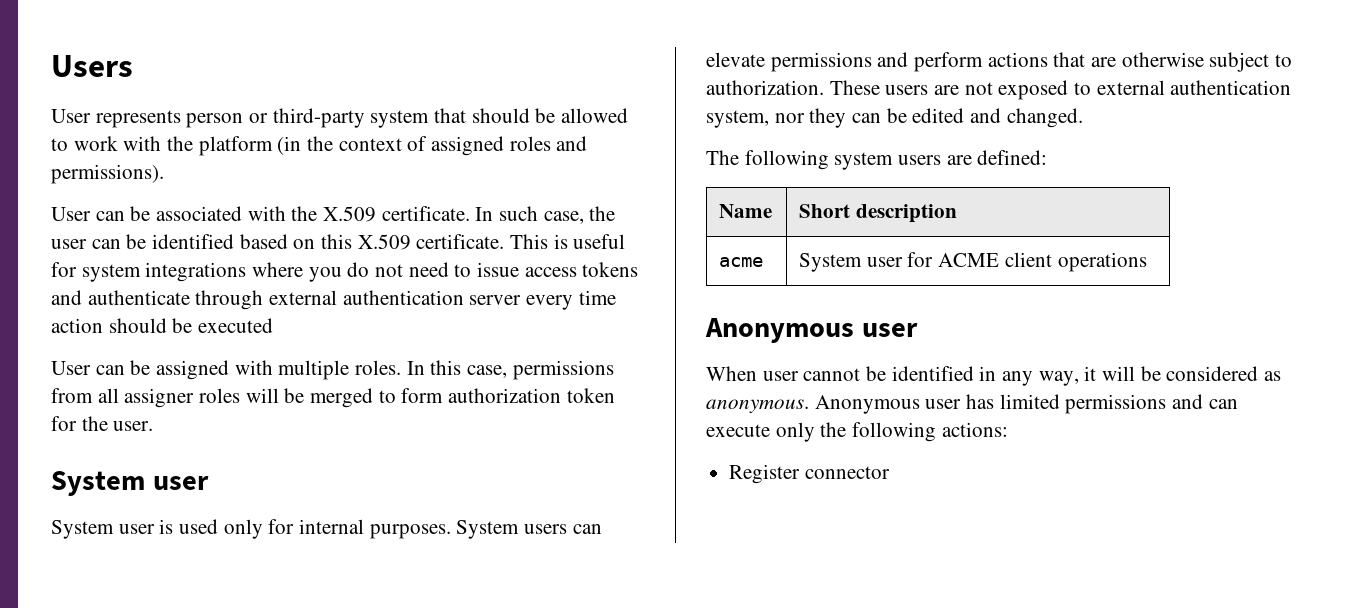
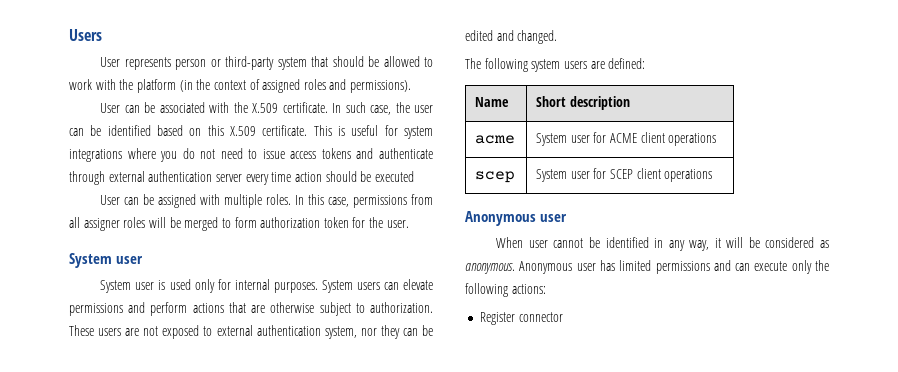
(1147, 262) none -> [475,171,516,183] [536,168,713,182] // scep | System user for SCEP client operations

